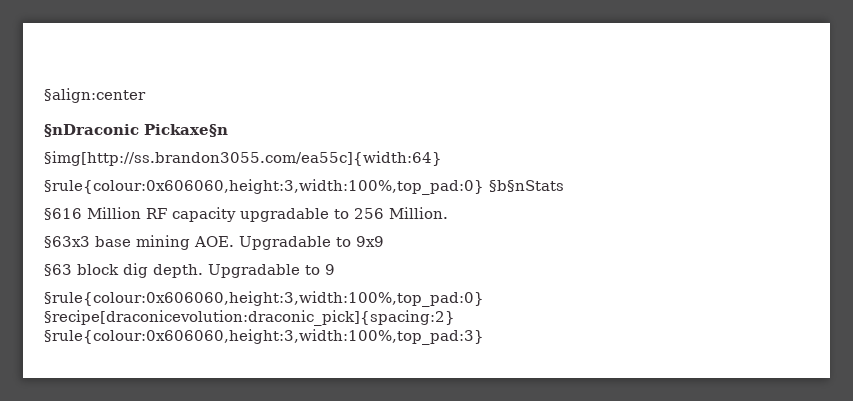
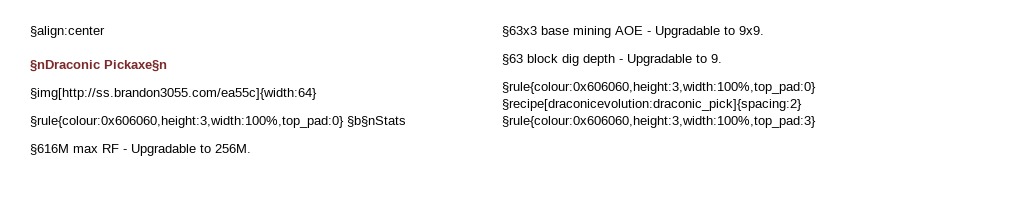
[44,207,448,222] §616 Million RF capacity upgradable to 256 Million. -> [30,144,251,156] §616M max RF - Upgradable to 256M.
[194,236,384,250] AOE. Upgradable to 9x9 -> [615,26,764,38] AOE - Upgradable to 9x9.
[153,264,335,278] depth. Upgradable to 9 -> [583,54,722,66] depth - Upgradable to 9.

